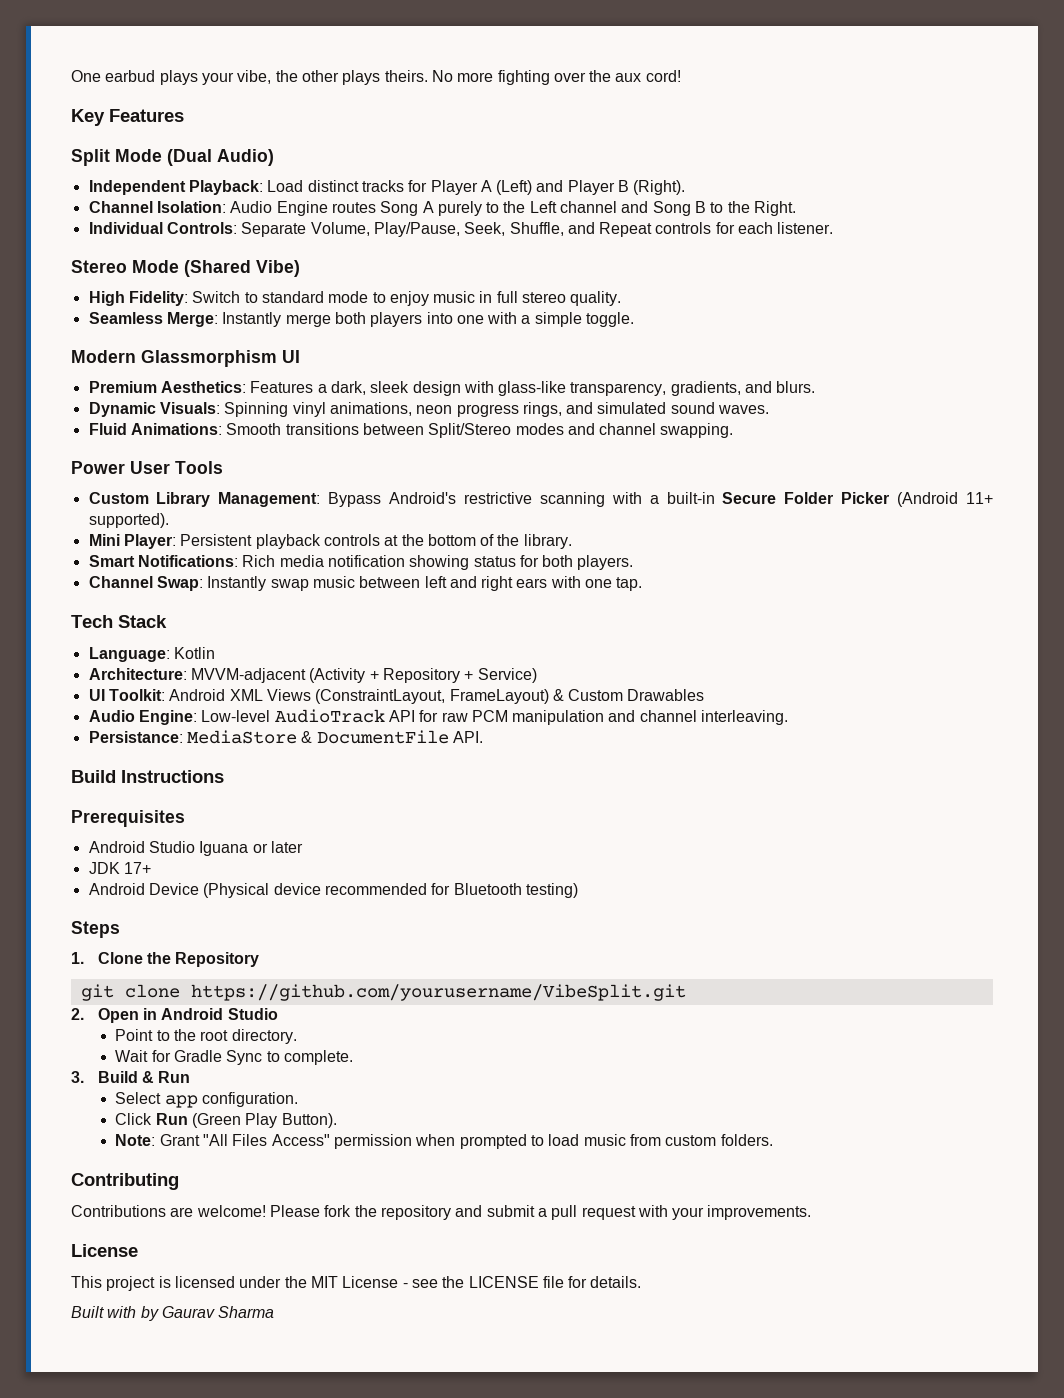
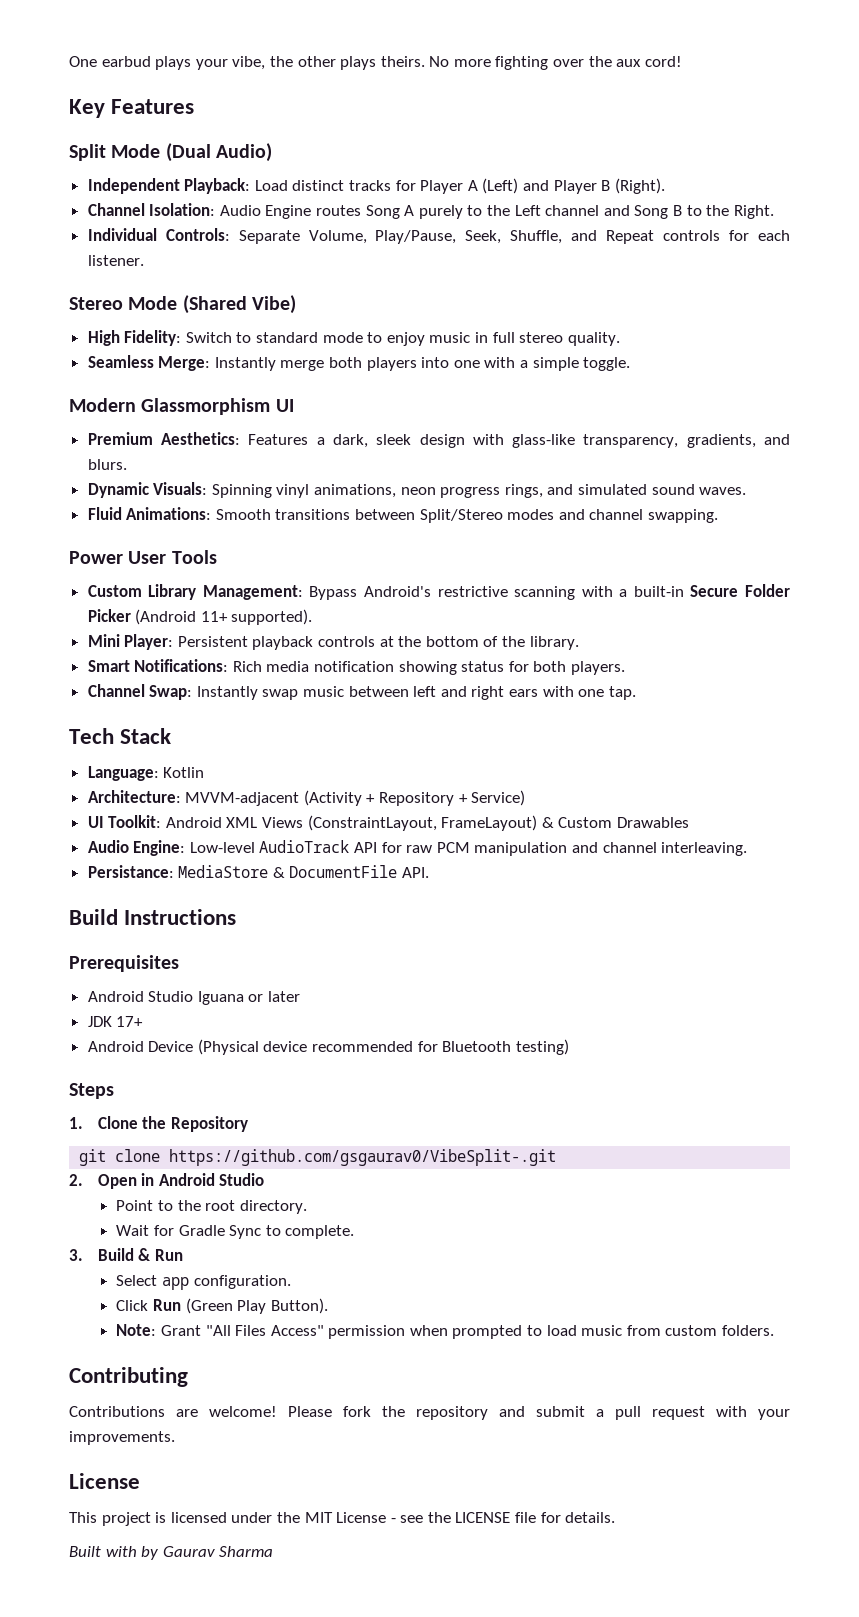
[190,984,686,1001] https://github.com/yourusername/VibeSplit.git -> [169,1149,557,1166] https://github.com/gsgaurav0/VibeSplit-.git

